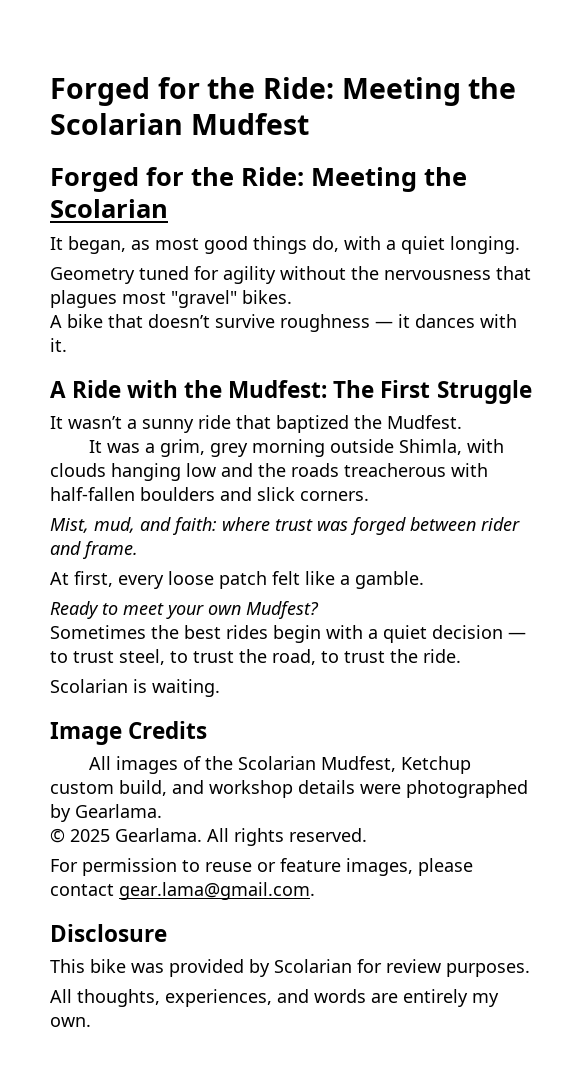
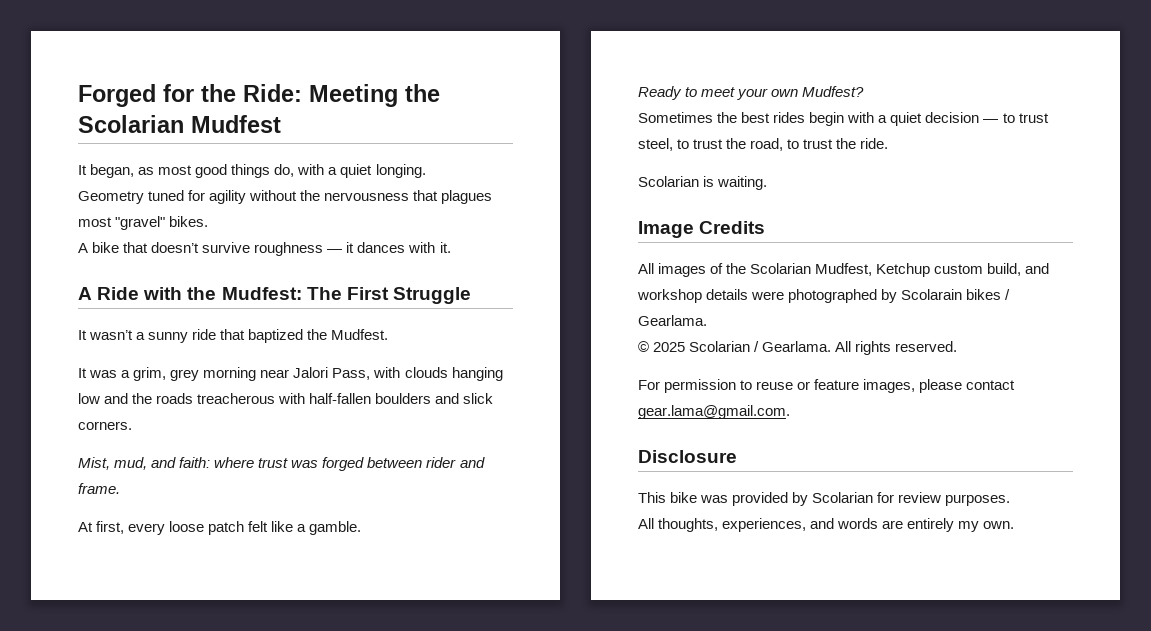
[50,167,467,192] [50,199,168,218] // Forged for the Ride: Meeting the Scolarian -> (281, 124) none
[330,439,463,455] outside Shimla, -> [260,367,371,380] near Jalori Pass,
(71, 813) none -> [901,289,1011,300] Scolarain bikes /
(110, 835) none -> [689,341,760,352] Scolarian /

